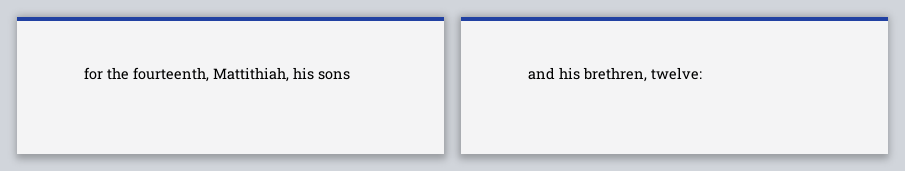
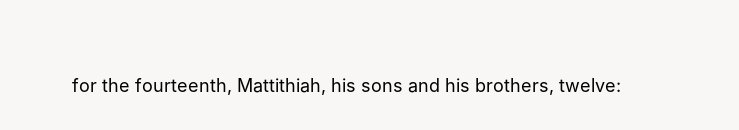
[583,67,647,82] brethren, -> [475,78,554,95] brothers,

